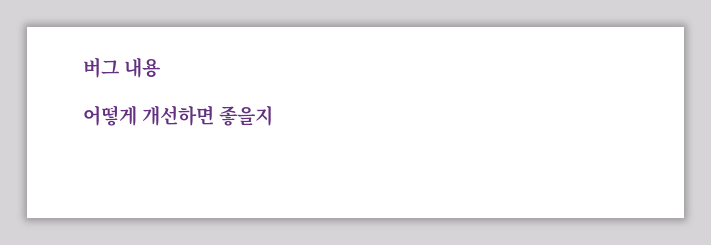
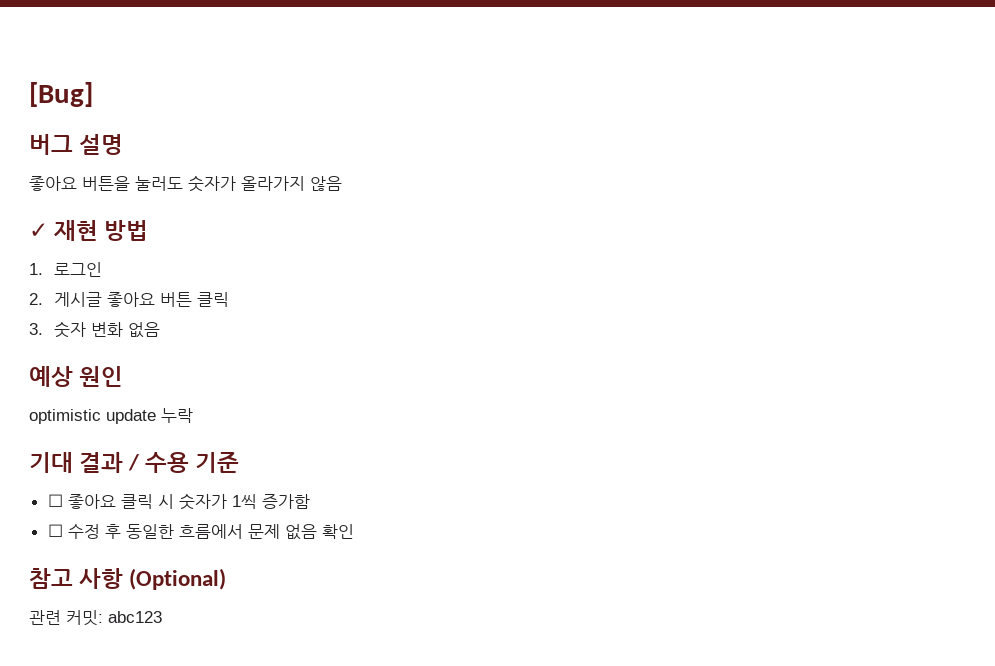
[83,57,162,78] [83,105,274,126] 버그 내용 // 어떻게 개선하면 좋을지 -> [29,82,93,107] [29,134,124,155] [29,175,342,192] [29,220,149,241] [29,262,103,277] [29,292,230,307] [29,321,161,338] [29,366,124,387] [29,408,193,424] [29,452,240,473] [47,493,310,510] [47,524,354,540] [29,568,227,590] [29,610,162,626] [Bug] // 버그 설명 // 좋아요 버튼을 눌러도 숫자가 올라가지 않음 // ✓ 재현 방법 // 1. 로그인 // 2. 게시글 좋아요 버튼 클릭 // 3. 숫자 변화 없음 // 예상 원인 // optimistic update 누락 // 기대 결과 / 수용 기준 // ☐ 좋아요 클릭 시 숫자가 1씩 증가함 // ☐ 수정 후 동일한 흐름에서 문제 없음 확인 // 참고 사항 (Optional) // 관련 커밋: abc123

